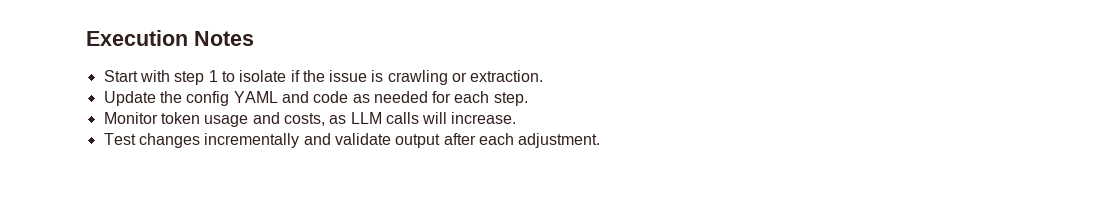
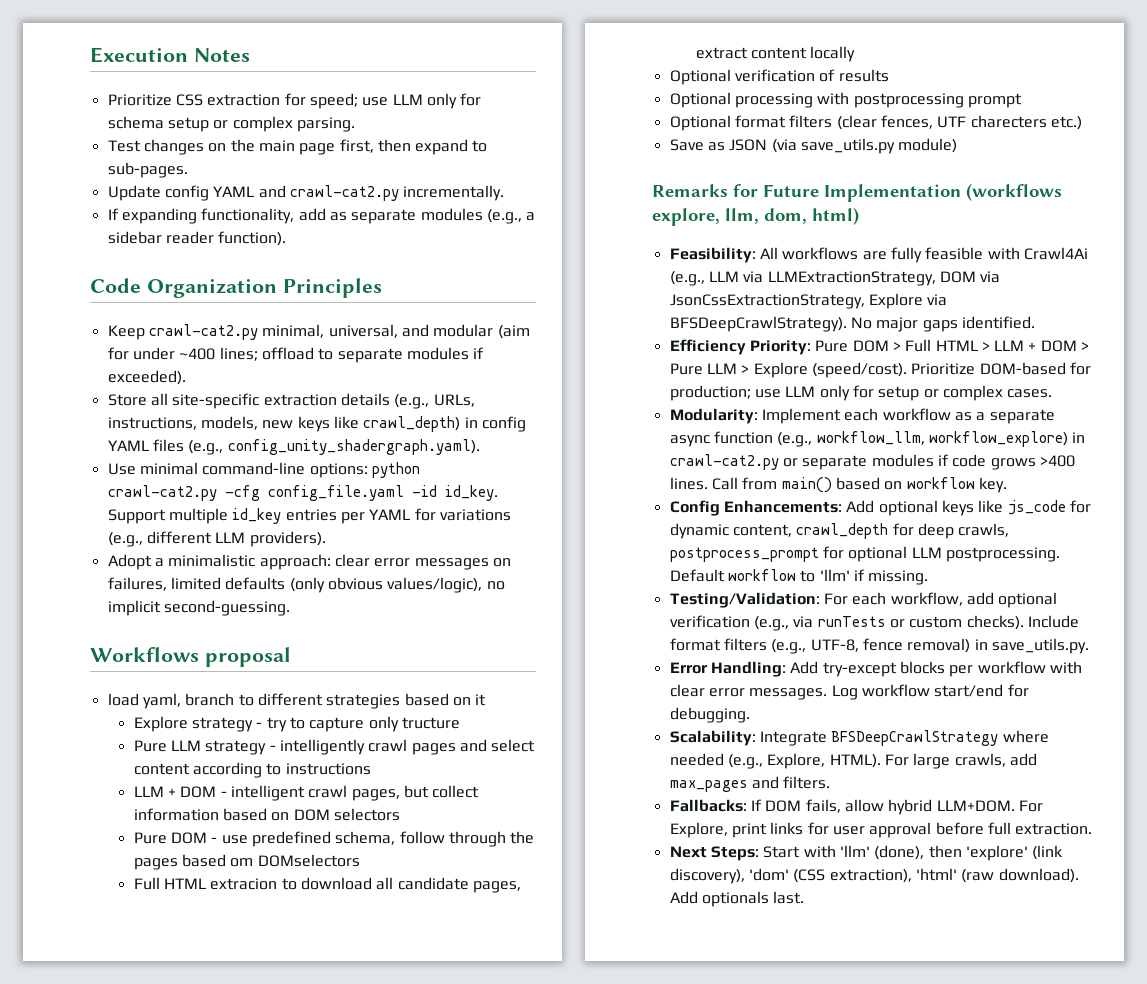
[103,70,544,85] Start with step 1 to isolate if the issue is crawling or extraction. -> [107,93,482,109] [107,116,355,132] [107,139,488,155] [107,162,188,178] Prioritize CSS extraction for speed; use LLM only for schema setup or complex parsing. // Test changes on the main page first, then expand to sub-pages.
[159,91,182,103] the -> (161, 193) none
[313,91,528,106] [103,112,517,127] [103,133,601,148] code as needed for each step. // Monitor token usage and costs, as LLM calls will increase. // Test changes incrementally and validate output after each adjustment. -> [289,185,505,201] [107,208,536,224] [107,231,287,246] [90,278,382,298] [107,324,530,340] [107,347,485,363] [107,370,186,385] [107,393,475,409] [107,416,526,432] [107,439,480,455] [107,462,420,478] [107,485,498,501] [107,508,511,524] [107,531,326,547] [107,554,511,570] [107,577,505,593] [107,600,290,616] [90,647,291,667] [107,693,487,709] [133,716,460,732] [133,739,536,755] [133,762,371,778] [133,785,480,801] [133,808,400,821] [133,831,535,847] [133,854,360,870] [133,877,521,893] [695,46,856,62] [669,69,889,85] [669,92,1022,108] [669,115,1082,131] [669,138,958,154] [652,183,1062,202] [652,207,859,226] [669,247,1088,263] [669,271,1001,286] [669,293,948,309] [669,316,1035,332] [669,339,1090,355] [669,362,1091,378] [669,385,1053,401] [669,408,1055,424] [669,431,1086,447] [669,454,1075,470] [669,477,1007,493] [669,500,1091,516] [669,523,1010,539] [669,546,1060,562] [669,569,929,585] [669,592,1058,608] [669,615,1079,631] [669,638,1089,654] [669,661,1082,677] [669,684,1029,700] [669,707,750,723] [669,730,1049,746] [669,753,1037,769] [669,776,831,792] [669,799,1043,815] [669,822,1093,838] [669,845,1064,861] [669,868,1079,884] [669,891,805,907] crawl-cat2.py incrementally. // If expanding functionality, add as separate modules (e.g., a sidebar reader function). // Code Organization Principles // Keep crawl-cat2.py minimal, universal, and modular (aim for under ~400 lines; offload to separate modules if exceeded). // Store all site-specific extraction details (e.g., URLs, instructions, models, new keys like crawl_depth) in config YAML files (e.g., config_unity_shadergraph.yaml). // Use minimal command-line options: python crawl-cat2.py -cfg config_file.yaml -id id_key. Support multiple id_key entries per YAML for variations (e.g., different LLM providers). // Adopt a minimalistic approach: clear error messages on failures, limited defaults (only obvious values/logic), no implicit second-guessing. // Workflows proposal // load yaml, branch to different strategies based on it // Explore strategy - try to capture only tructure // Pure LLM strategy - intelligently crawl pages and select content according to instructions // LLM + DOM - intelligent crawl pages, but collect information based on DOM selectors // Pure DOM - use predefined schema, follow through the pages based om DOMselectors // Full HTML extracion to download all candidate pages, extract content locally // Optional verification of results // Optional processing with postprocessing prompt // Optional format filters (clear fences, UTF charecters etc.) // Save as JSON (via save_utils.py module) // Remarks for Future Implementation (workflows explore, llm, dom, html) // Feasibility: All workflows are fully feasible with Crawl4Ai (e.g., LLM via LLMExtractionStrategy, DOM via JsonCssExtractionStrategy, Explore via BFSDeepCrawlStrategy). No major gaps identified. // Efficiency Priority: Pure DOM > Full HTML > LLM + DOM > Pure LLM > Explore (speed/cost). Prioritize DOM-based for production; use LLM only for setup or complex cases. // Modularity: Implement each workflow as a separate async function (e.g., workflow_llm, workflow_explore) in crawl-cat2.py or separate modules if code grows >400 lines. Call from main() based on workflow key. // Config Enhancements: Add optional keys like js_code for dynamic content, crawl_depth for deep crawls, postprocess_prompt for optional LLM postprocessing. Default workflow to 'llm' if missing. // Testing/Validation: For each workflow, add optional verification (e.g., via runTests or custom checks). Include format filters (e.g., UTF-8, fence removal) in save_utils.py. // Error Handling: Add try-except blocks per workflow with clear error messages. Log workflow start/end for debugging. // Scalability: Integrate BFSDeepCrawlStrategy where needed (e.g., Explore, HTML). For large crawls, add max_pages and filters. // Fallbacks: If DOM fails, allow hybrid LLM+DOM. For Explore, print links for user approval before full extraction. // Next Steps: Start with 'llm' (done), then 'explore' (link discovery), 'dom' (CSS extraction), 'html' (raw download). Add optionals last.

